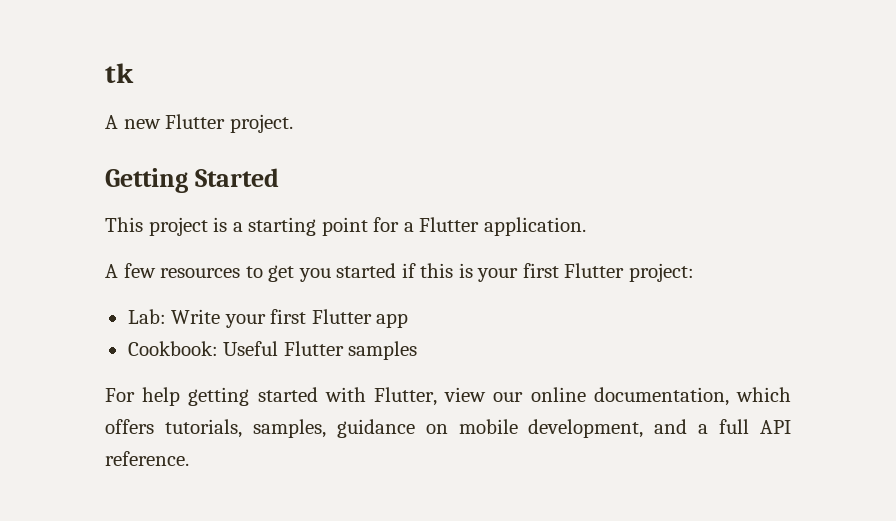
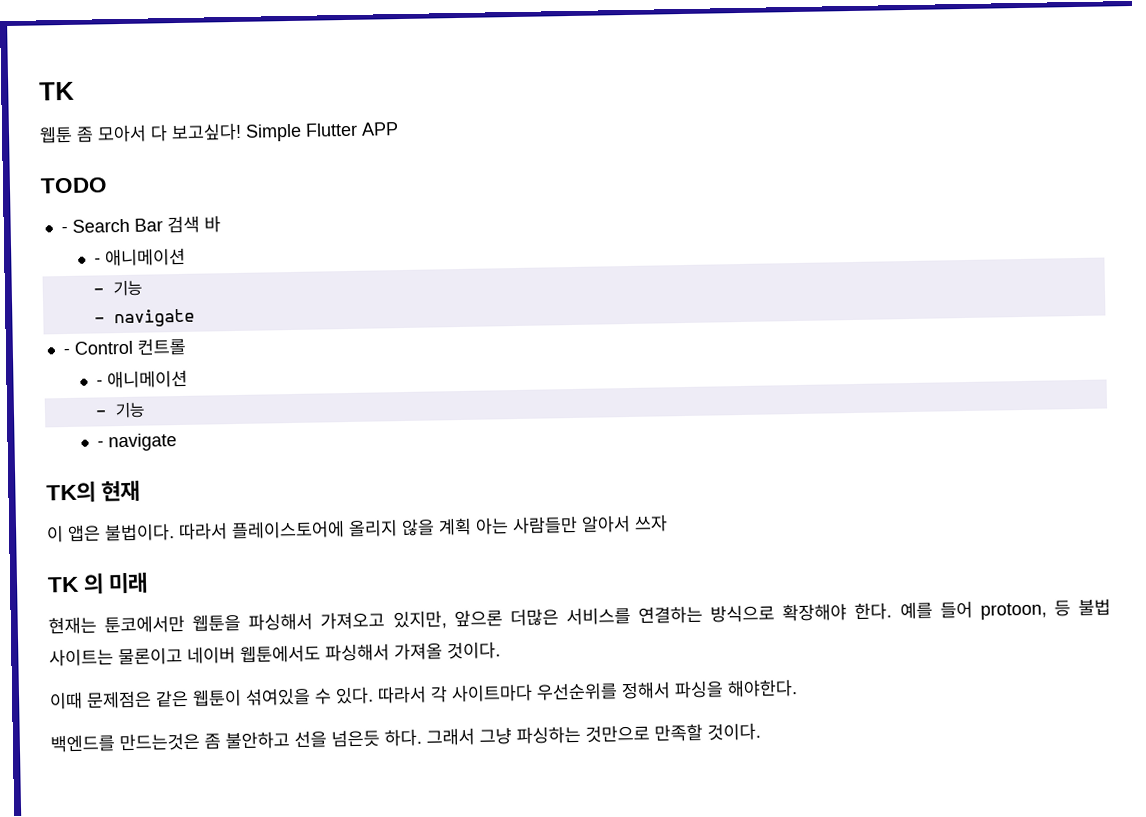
[105,63,134,83] [105,114,293,133] [105,168,279,193] [105,217,586,236] [105,263,694,282] [127,309,409,328] [127,341,418,360] [105,387,791,406] [105,419,791,438] [105,451,189,466] tk // A new Flutter project. // Getting Started // This project is a starting point for a Flutter application. // A few resources to get you started if this is your first Flutter project: // Lab: Write your first Flutter app // Cookbook: Useful Flutter samples // For help getting started with Flutter, view our online documentation, which offers tutorials, samples, guidance on mobile development, and a full API reference. -> [39,81,75,101] [39,122,399,144] [40,177,108,194] [60,215,221,234] [94,247,187,267] [92,279,142,297] [93,308,195,328] [62,337,186,356] [96,369,189,389] [94,401,145,419] [97,433,178,452] [46,480,141,504] [46,514,668,543] [47,572,149,595] [48,598,1111,635] [49,641,501,667] [49,679,798,710] [50,722,761,753] TK // 웹툰 좀 모아서 다 보고싶다! Simple Flutter APP // TODO // - Search Bar 검색 바 // - 애니메이션 // - 기능 // - navigate // - Control 컨트롤 // - 애니메이션 // - 기능 // - navigate // TK의 현재 // 이 앱은 불법이다. 따라서 플레이스토어에 올리지 않을 계획 아는 사람들만 알아서 쓰자 // TK 의 미래 // 현재는 툰코에서만 웹툰을 파싱해서 가져오고 있지만, 앞으론 더많은 서비스를 연결하는 방식으로 확장해야 한다. 예를 들어 protoon, 등 불법 사이트는 물론이고 네이버 웹툰에서도 파싱해서 가져올 것이다. // 이때 문제점은 같은 웹툰이 섞여있을 수 있다. 따라서 각 사이트마다 우선순위를 정해서 파싱을 해야한다. // 백엔드를 만드는것은 좀 불안하고 선을 넘은듯 하다. 그래서 그냥 파싱하는 것만으로 만족할 것이다.

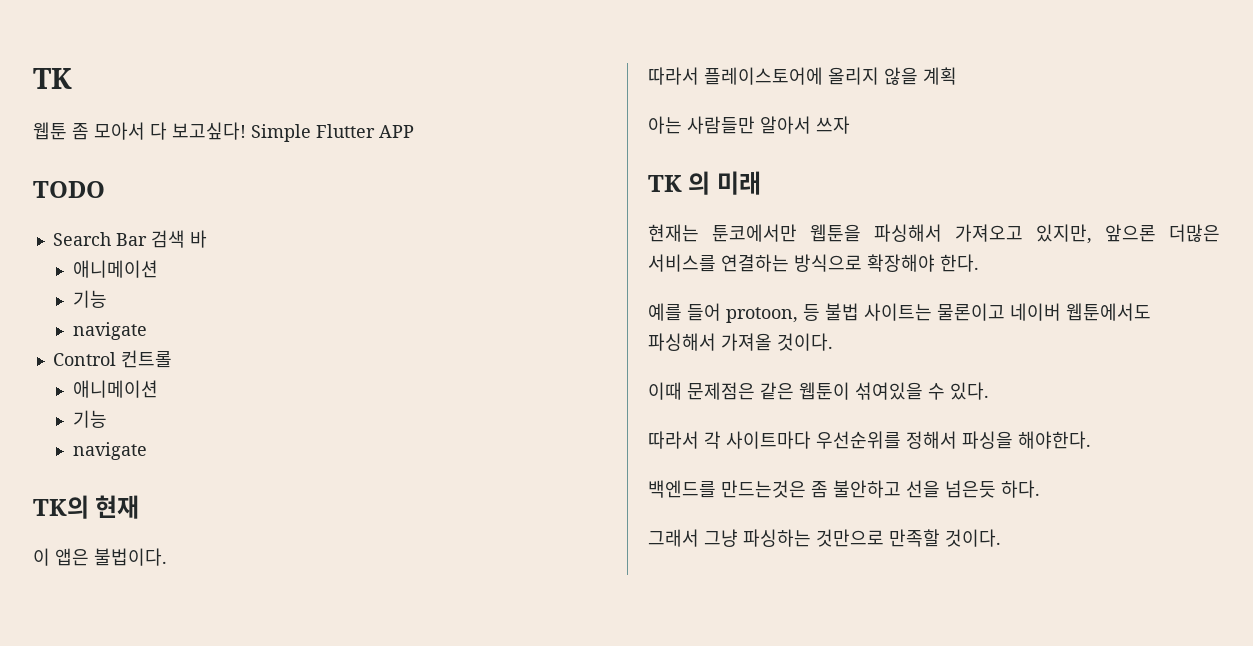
[60,225,68,234] - -> (105, 189) none
[94,247,187,267] [92,279,142,297] [93,308,195,328] [62,347,70,356] - 애니메이션 // - 기능 // - navigate // - -> [72,260,158,278] [72,290,107,308] [72,322,147,340] 애니메이션 // 기능 // navigate //
[96,369,189,389] [94,401,145,419] [97,440,105,448] - 애니메이션 // - 기능 // - -> [72,380,158,398] [72,410,107,428] 애니메이션 // 기능 //
(175, 532) none -> (167, 557) //
(472, 526) none -> (957, 76) //
(893, 611) none -> (979, 263) //
(374, 695) none -> (989, 391) //
(422, 737) none -> (1040, 489) //

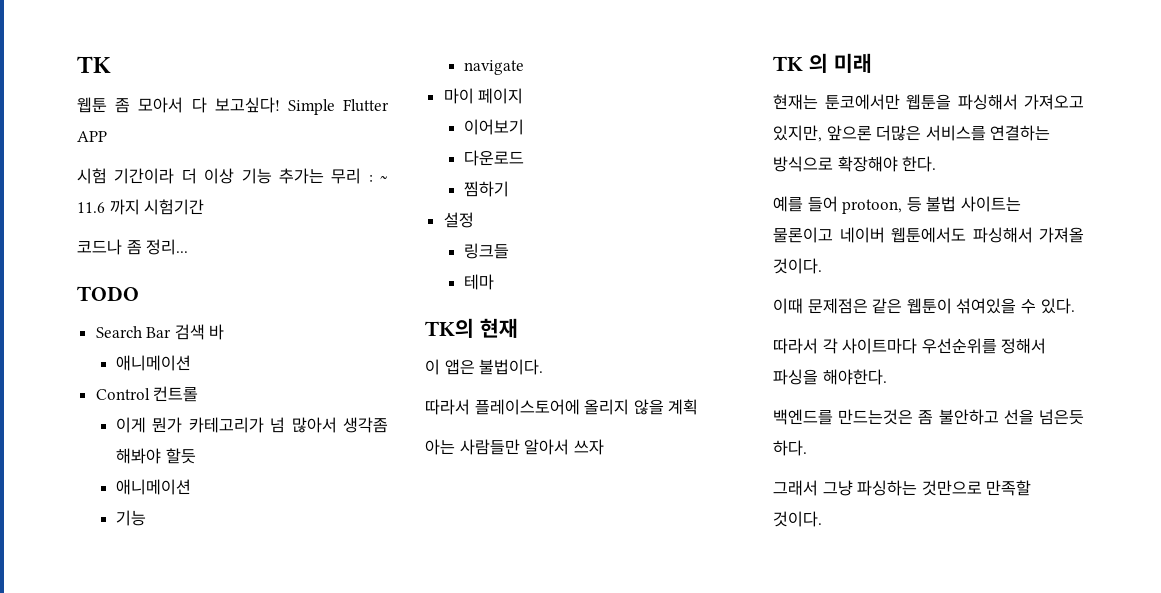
(414, 131) none -> [77,168,388,184] [77,199,205,215] [77,239,189,255] // 시험 기간이라 더 이상 기능 추가는 무리 : ~ 11.6 까지 시험기간 // 코드나 좀 정리...
[72,290,107,308] [72,322,147,340] // 기능 // navigate -> (191, 363) none
[72,380,158,398] [72,410,107,428] [72,442,147,460] 애니메이션 // 기능 // navigate -> [115,417,388,433] [115,448,196,464] [115,479,191,495] [115,510,146,526] [463,60,524,75] [443,88,524,104] [463,119,524,135] [463,150,524,166] [463,181,509,197] [443,212,474,228] [463,243,509,259] [463,274,494,290] 이게 뭔가 카테고리가 넘 많아서 생각좀 해봐야 할듯 // 애니메이션 // 기능 // navigate // 마이 페이지 // 이어보기 // 다운로드 // 찜하기 // 설정 // 링크들 // 테마

